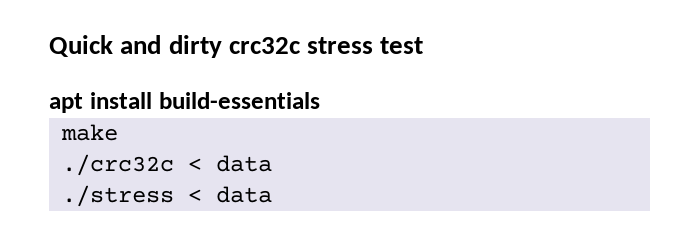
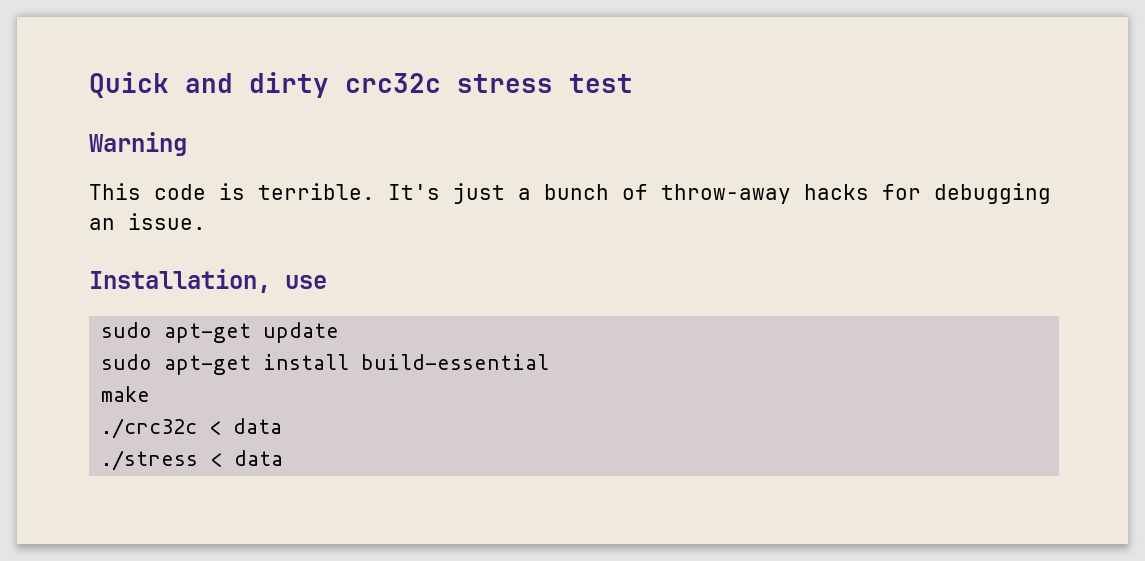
[49,92,320,113] apt install build-essentials -> [89,132,187,156] [89,183,1051,204] [89,213,206,230] [89,269,327,293] [101,322,340,343] [101,354,550,375] Warning // This code is terrible. It's just a bunch of throw-away hacks for debugging an issue. // Installation, use // sudo apt-get update // sudo apt-get install build-essential

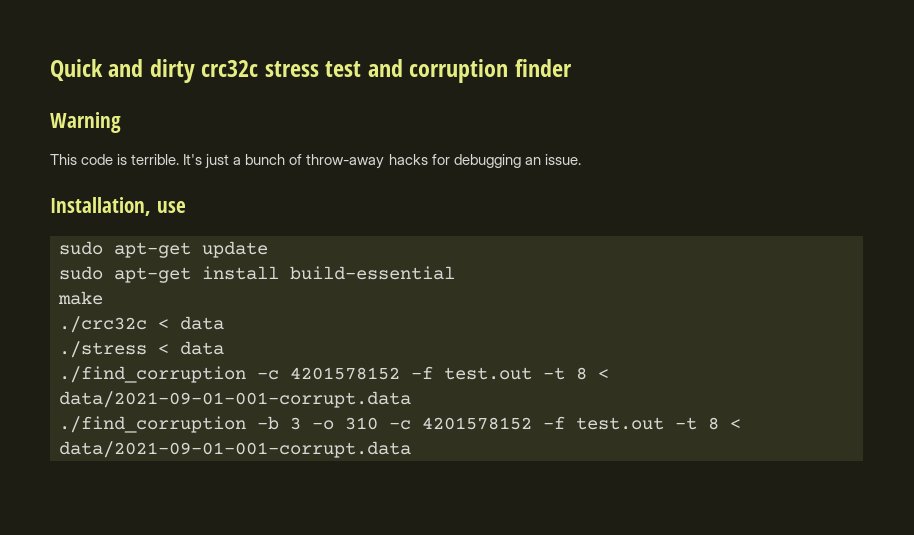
(633, 83) none -> [367,59,572,83] and corruption finder
(284, 458) none -> [59,366,609,383] [59,391,411,408] [59,416,741,433] [59,441,411,458] // ./find_corruption -c 4201578152 -f test.out -t 8 < data/2021-09-01-001-corrupt.data // ./find_corruption -b 3 -o 310 -c 4201578152 -f test.out -t 8 < data/2021-09-01-001-corrupt.data

